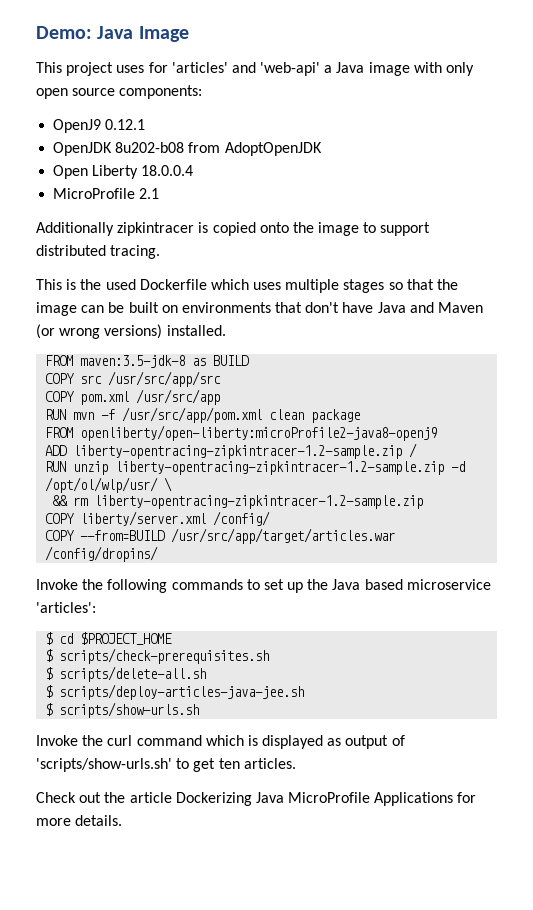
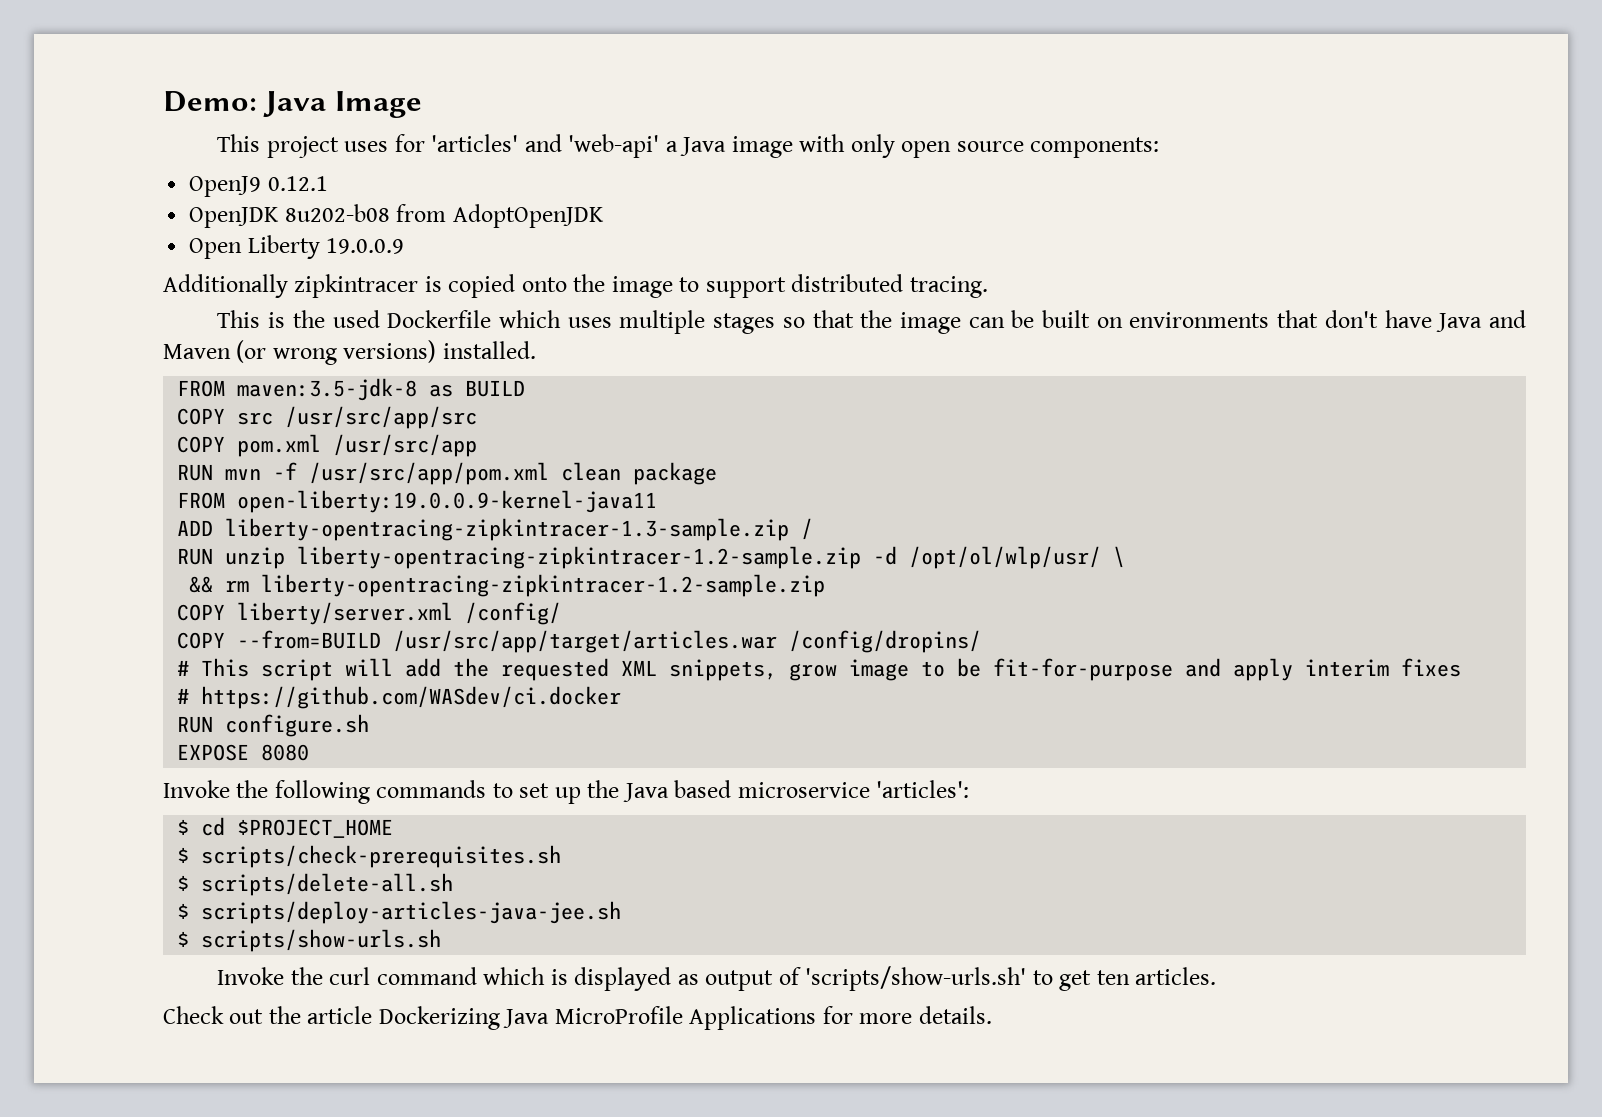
[141,165,194,176] [53,188,160,199] 18.0.0.4 // MicroProfile 2.1 -> [326,238,405,254] 19.0.0.9
[80,425,438,441] openliberty/open-liberty:microProfile2-java8-openj9 -> [237,490,658,513] open-liberty:19.0.0.9-kernel-java11
[73,445,403,459] liberty-opentracing-zipkintracer-1.2-sample.zip -> [225,518,790,541] liberty-opentracing-zipkintracer-1.3-sample.zip
(159, 554) none -> [177,658,1462,681] [177,686,622,709] [177,714,370,737] [177,744,310,761] // # This script will add the requested XML snippets, grow image to be fit-for-purpose and apply interim fixes // # https://github.com/WASdev/ci.docker // RUN configure.sh // EXPOSE 8080

